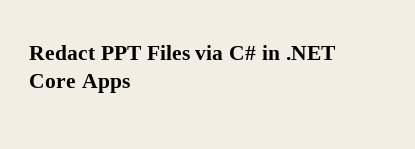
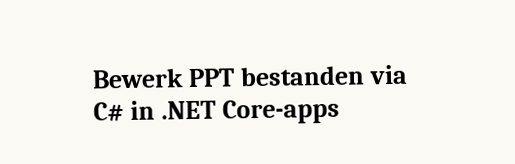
[29,45,190,60] Redact PPT Files -> [92,65,366,89] Bewerk PPT bestanden
[29,74,130,93] Core Apps -> [222,98,341,125] Core-apps

